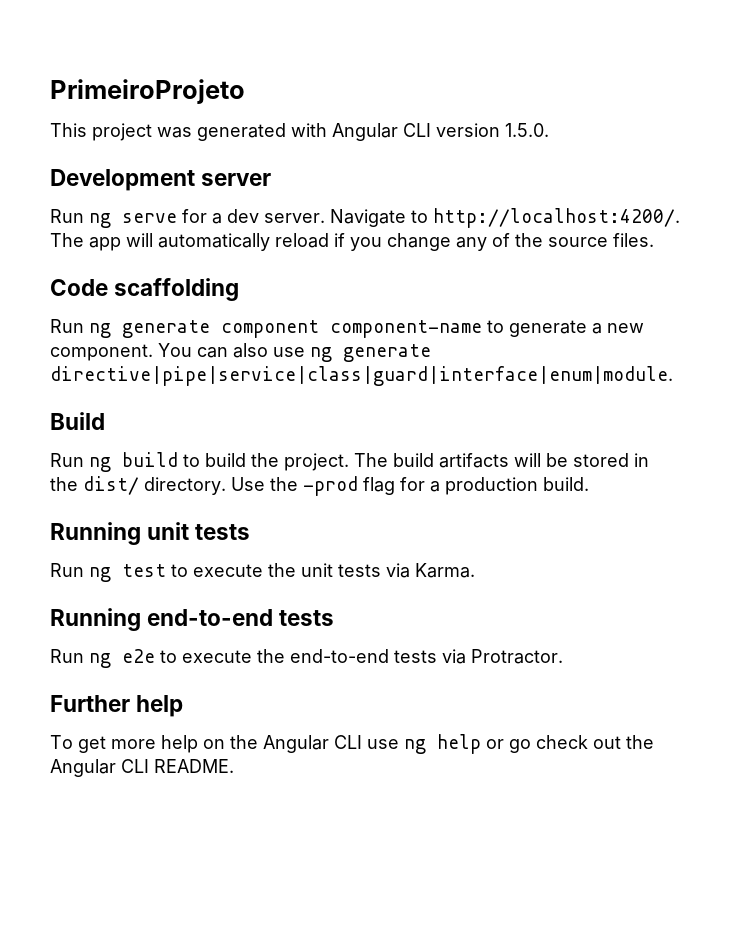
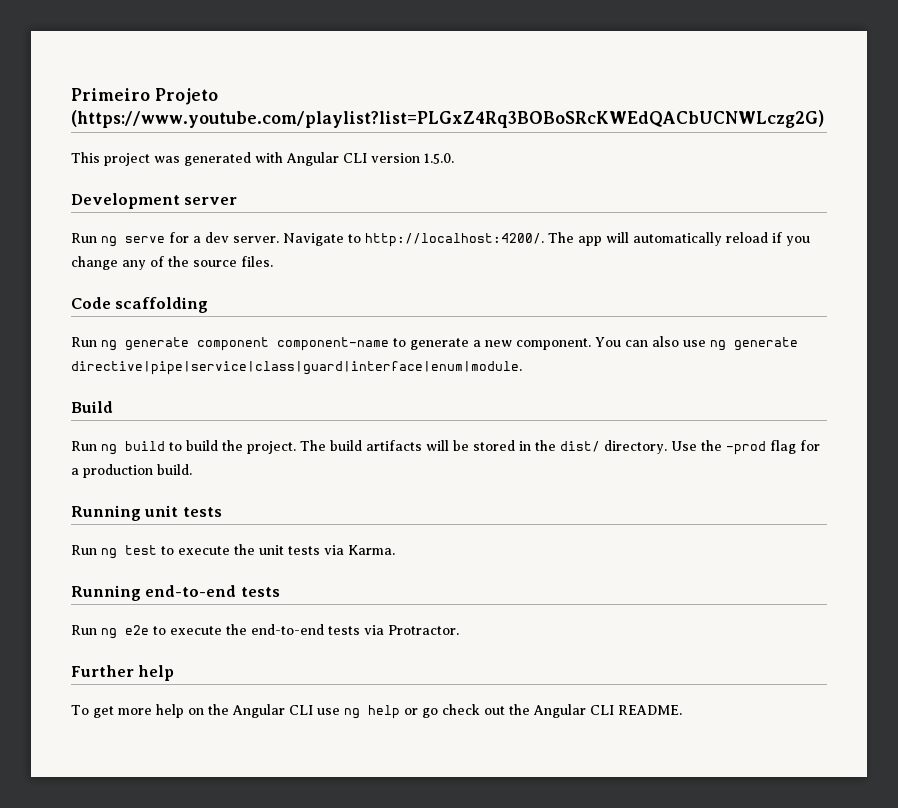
[50,79,245,104] PrimeiroProjeto -> [71,88,218,105] [71,110,824,128] Primeiro Projeto (https://www.youtube.com/playlist?list=PLGxZ4Rq3BOBoSRcKWEdQACbUCNWLczg2G)

